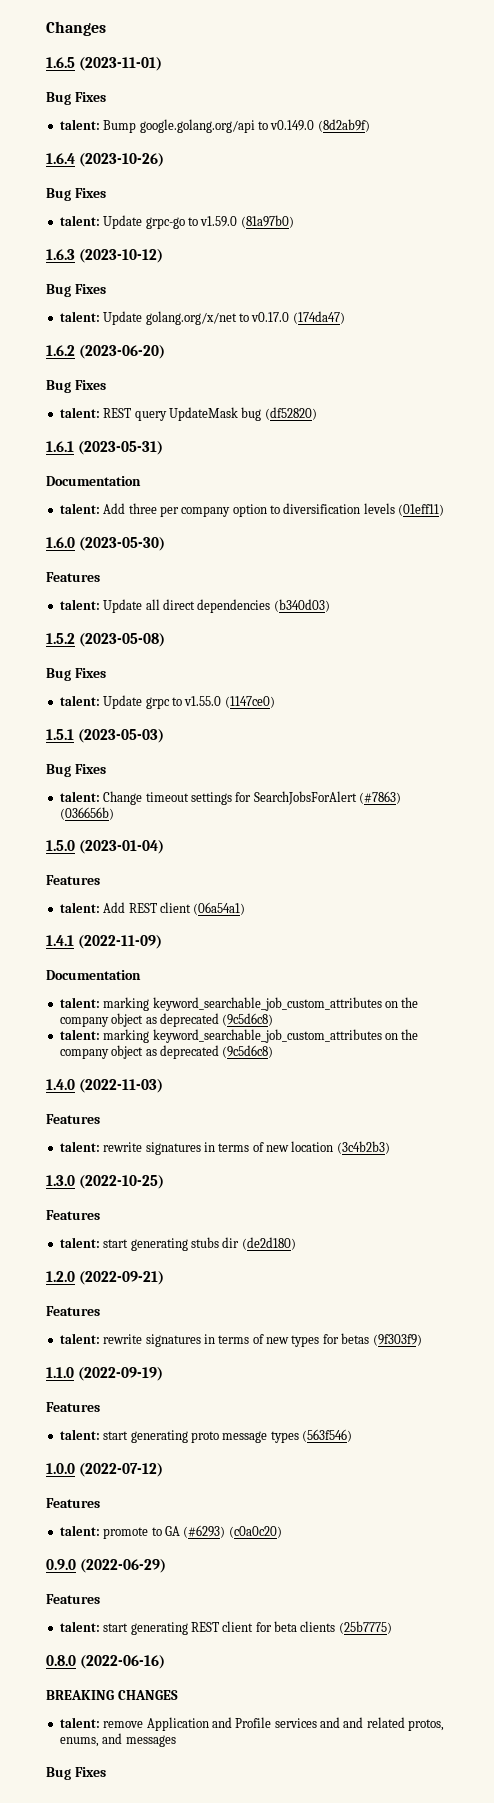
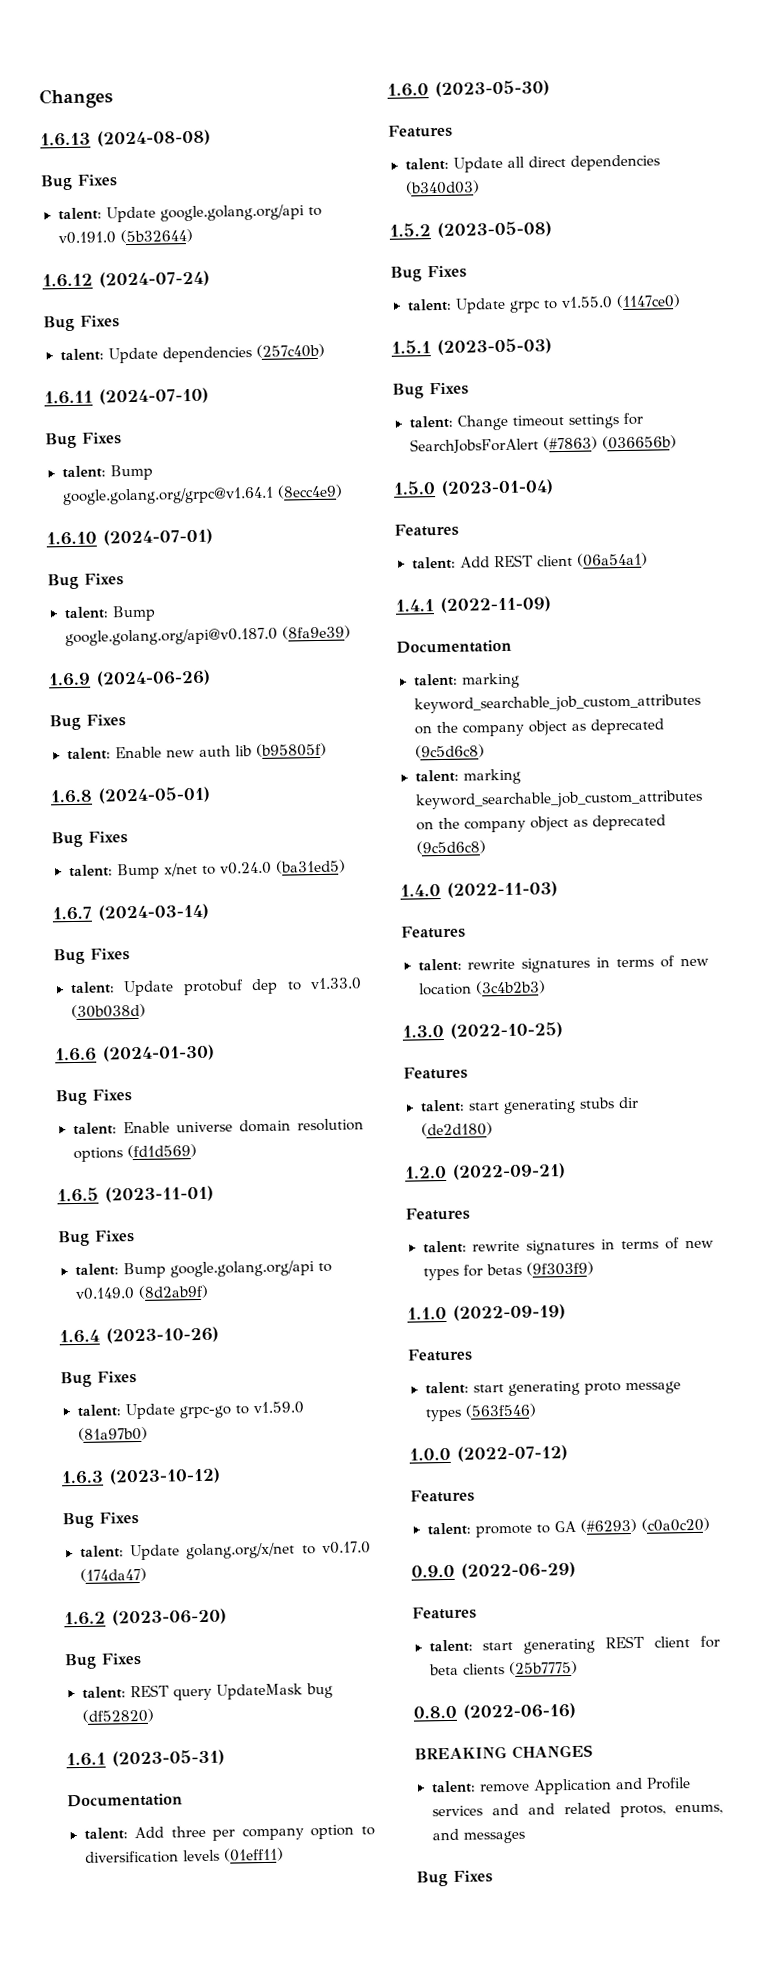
(106, 28) none -> [40,129,211,147] [40,174,118,191] [57,204,322,223] [57,228,193,245] [42,270,210,288] [43,315,120,332] [59,343,325,364] [44,387,209,405] [45,432,122,449] [61,464,153,481] [61,484,343,506] [46,528,213,546] [47,573,124,590] [63,605,156,622] [64,625,351,647] [48,669,211,687] [49,714,126,731] [66,742,327,761] [50,786,211,804] [51,831,128,848] [68,859,346,880] [52,903,209,921] [53,948,130,965] [69,977,362,997] [70,1003,146,1019] [55,1044,215,1062] [55,1089,132,1106] [72,1118,364,1136] [72,1144,197,1163] // 1.6.13 (2024-08-08) // Bug Fixes // talent: Update google.golang.org/api to v0.191.0 (5b32644) // 1.6.12 (2024-07-24) // Bug Fixes // talent: Update dependencies (257c40b) // 1.6.11 (2024-07-10) // Bug Fixes // talent: Bump google.golang.org/grpc@v1.64.1 (8ecc4e9) // 1.6.10 (2024-07-01) // Bug Fixes // talent: Bump google.golang.org/api@v0.187.0 (8fa9e39) // 1.6.9 (2024-06-26) // Bug Fixes // talent: Enable new auth lib (b95805f) // 1.6.8 (2024-05-01) // Bug Fixes // talent: Bump x/net to v0.24.0 (ba31ed5) // 1.6.7 (2024-03-14) // Bug Fixes // talent: Update protobuf dep to v1.33.0 (30b038d) // 1.6.6 (2024-01-30) // Bug Fixes // talent: Enable universe domain resolution options (fd1d569)

